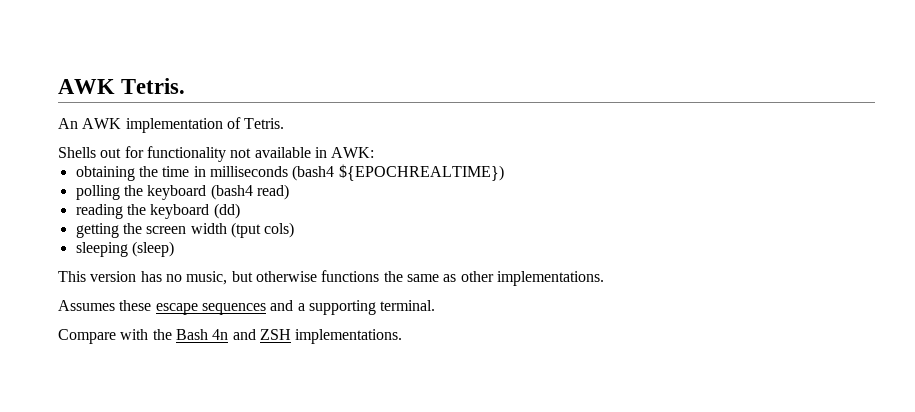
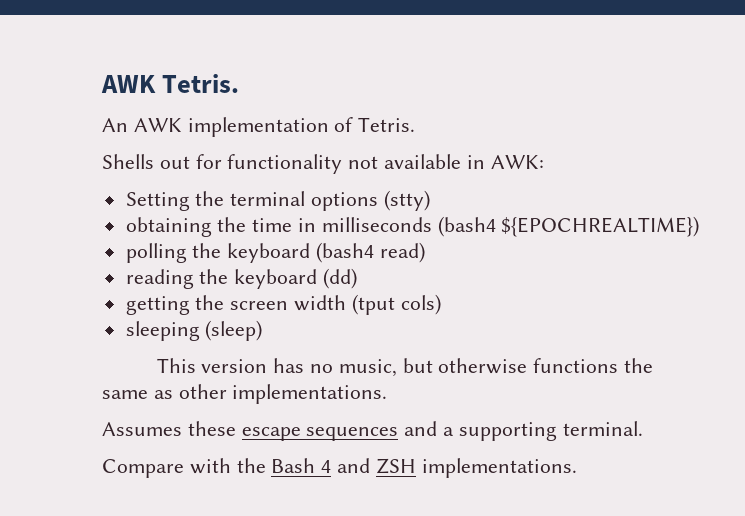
(375, 152) none -> [125,190,430,211] // Setting the terminal options (stty)
[212,329,229,340] 4n -> [321,460,332,473] 4

